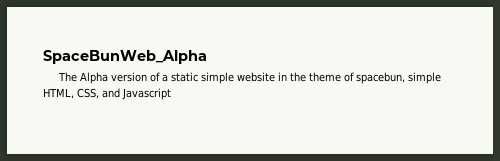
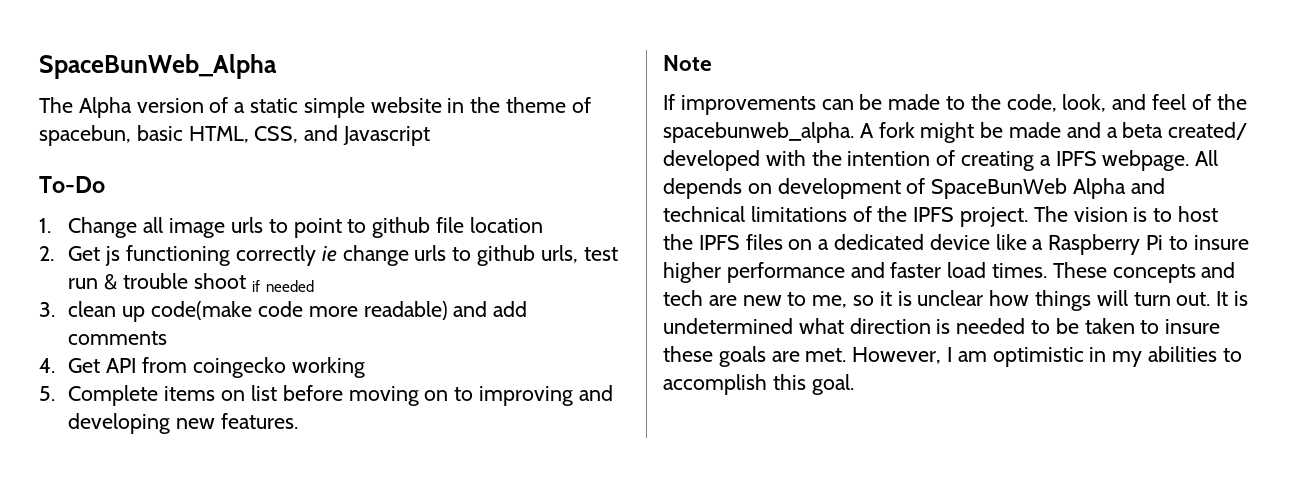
[407,72,441,84] simple -> [136,125,183,141] basic
(171, 94) none -> [39,176,105,193] [39,217,543,238] [39,245,618,266] [68,273,314,292] [39,301,528,322] [68,331,168,345] [39,357,365,378] [39,385,613,406] [68,413,299,434] [663,55,712,71] [663,94,1247,115] [663,122,1248,143] [663,150,1219,171] [663,178,1165,199] [663,206,1219,227] [663,234,1249,255] [663,262,1236,283] [663,290,1249,311] [663,318,1221,334] [663,346,1242,367] [663,374,854,395] // To-Do // 1. Change all image urls to point to github file location // 2. Get js functioning correctly ie change urls to github urls, test run & trouble shoot if needed // 3. clean up code(make code more readable) and add comments // 4. Get API from coingecko working // 5. Complete items on list before moving on to improving and developing new features. // Note // If improvements can be made to the code, look, and feel of the spacebunweb_alpha. A fork might be made and a beta created/ developed with the intention of creating a IPFS webpage. All depends on development of SpaceBunWeb Alpha and technical limitations of the IPFS project. The vision is to host the IPFS files on a dedicated device like a Raspberry Pi to insure higher performance and faster load times. These concepts and tech are new to me, so it is unclear how things will turn out. It is undetermined what direction is needed to be taken to insure these goals are met. However, I am optimistic in my abilities to accomplish this goal.

